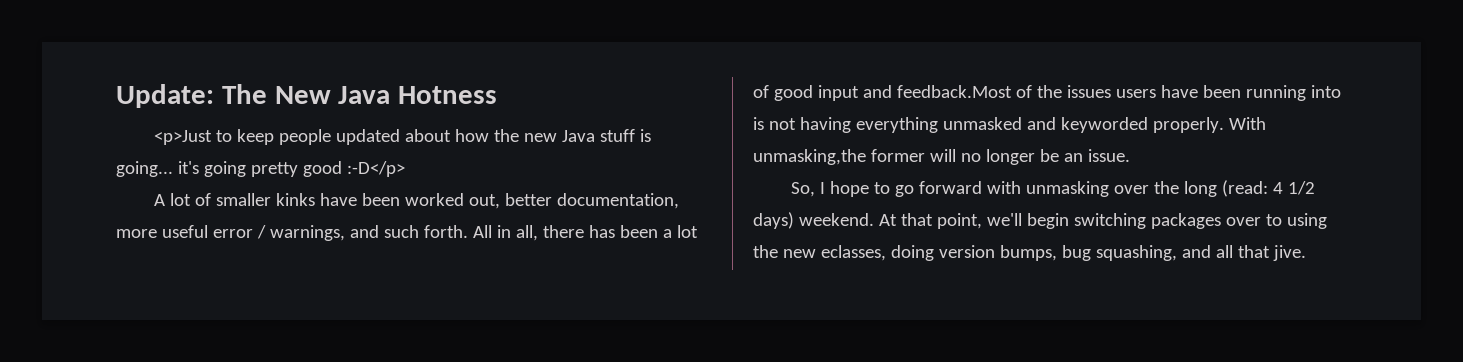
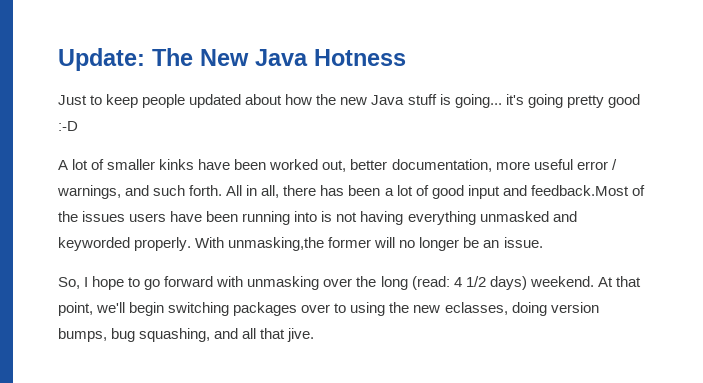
[153,130,212,145] <p>Just -> [58,95,87,105] Just
[346,161,405,177] :-D</p> -> [58,121,78,131] :-D

